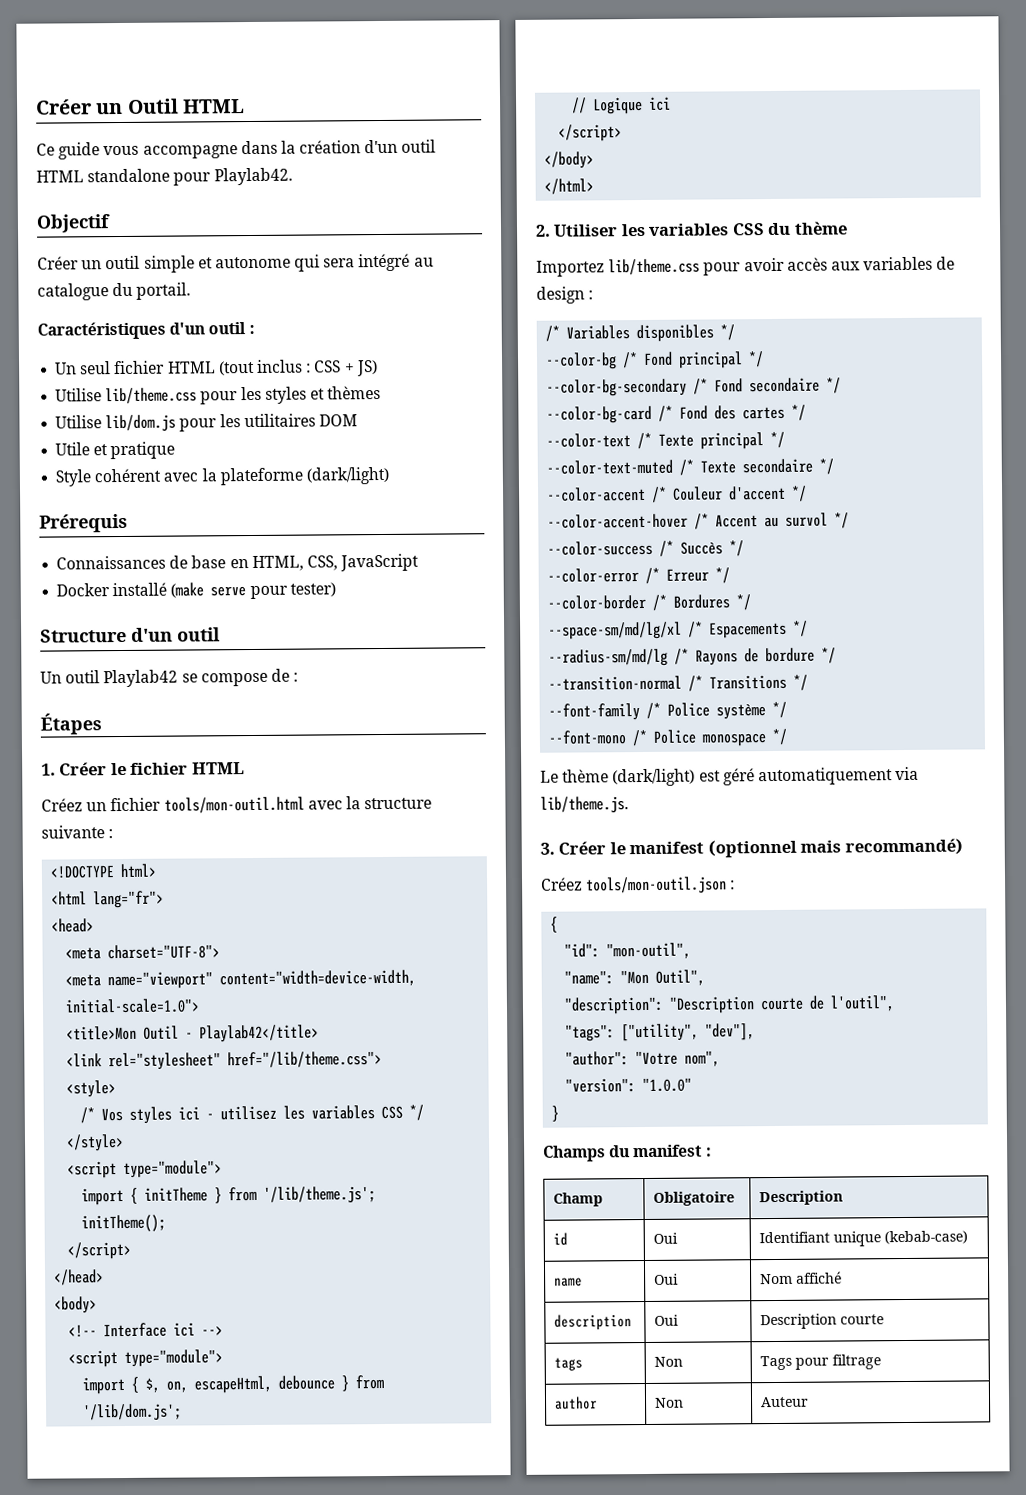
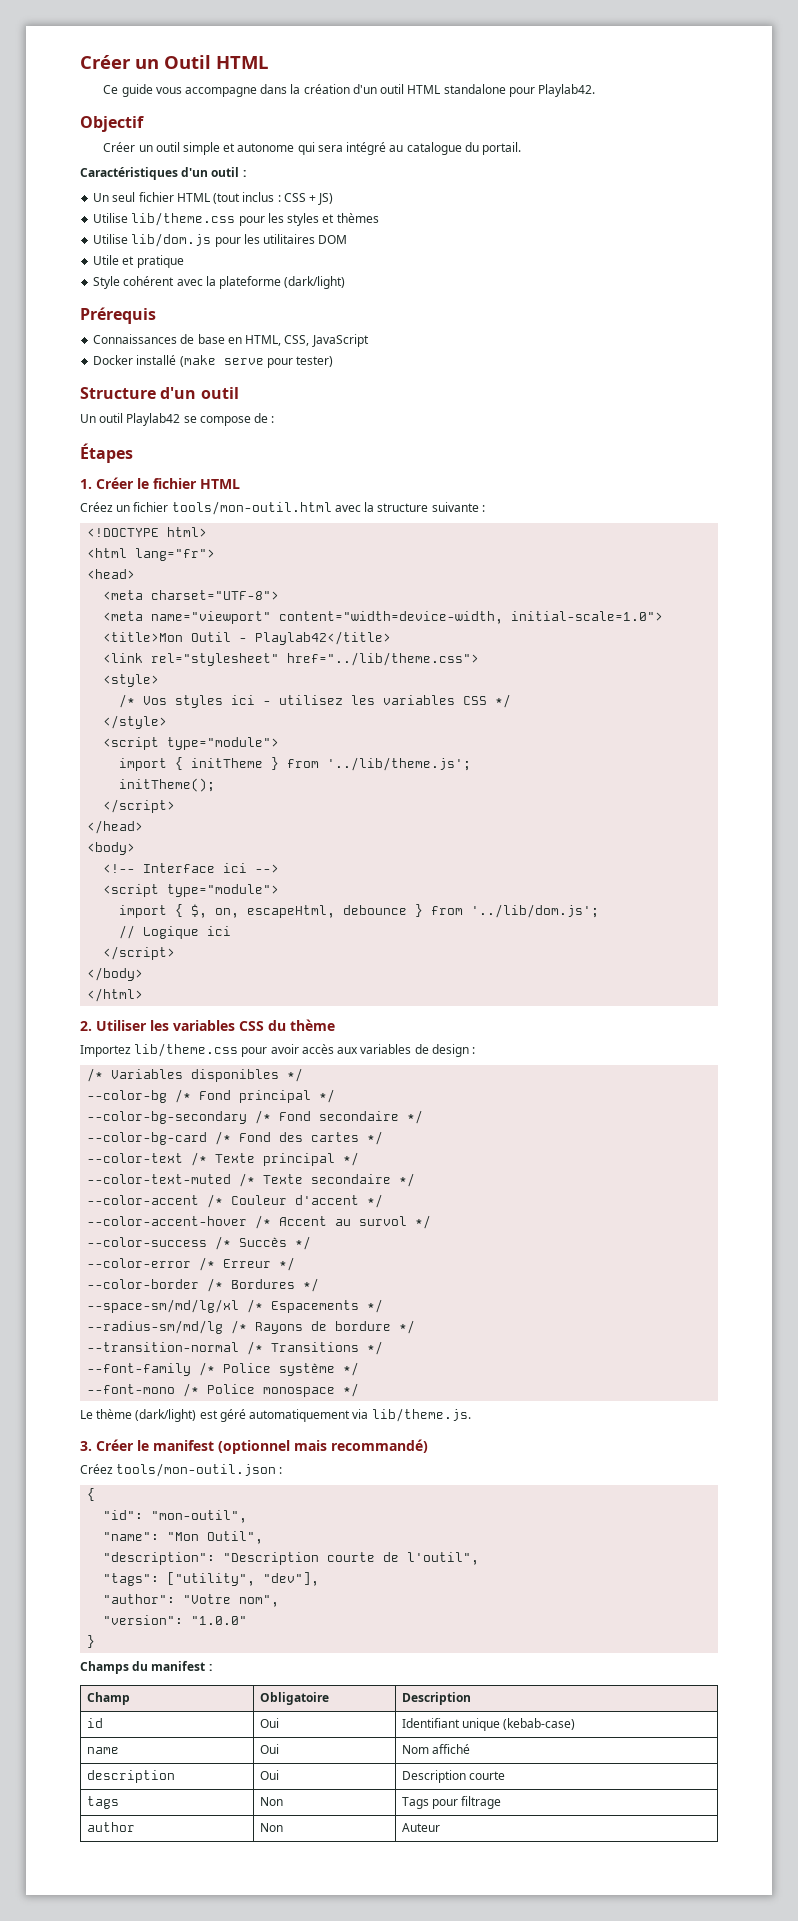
[227,1051,383,1069] href="/lib/theme.css"> -> [287,652,480,666] href="../lib/theme.css">
[263,1186,377,1204] '/lib/theme.js'; -> [327,757,472,771] '../lib/theme.js';
[83,1403,183,1422] '/lib/dom.js'; -> [471,904,600,918] '../lib/dom.js';

